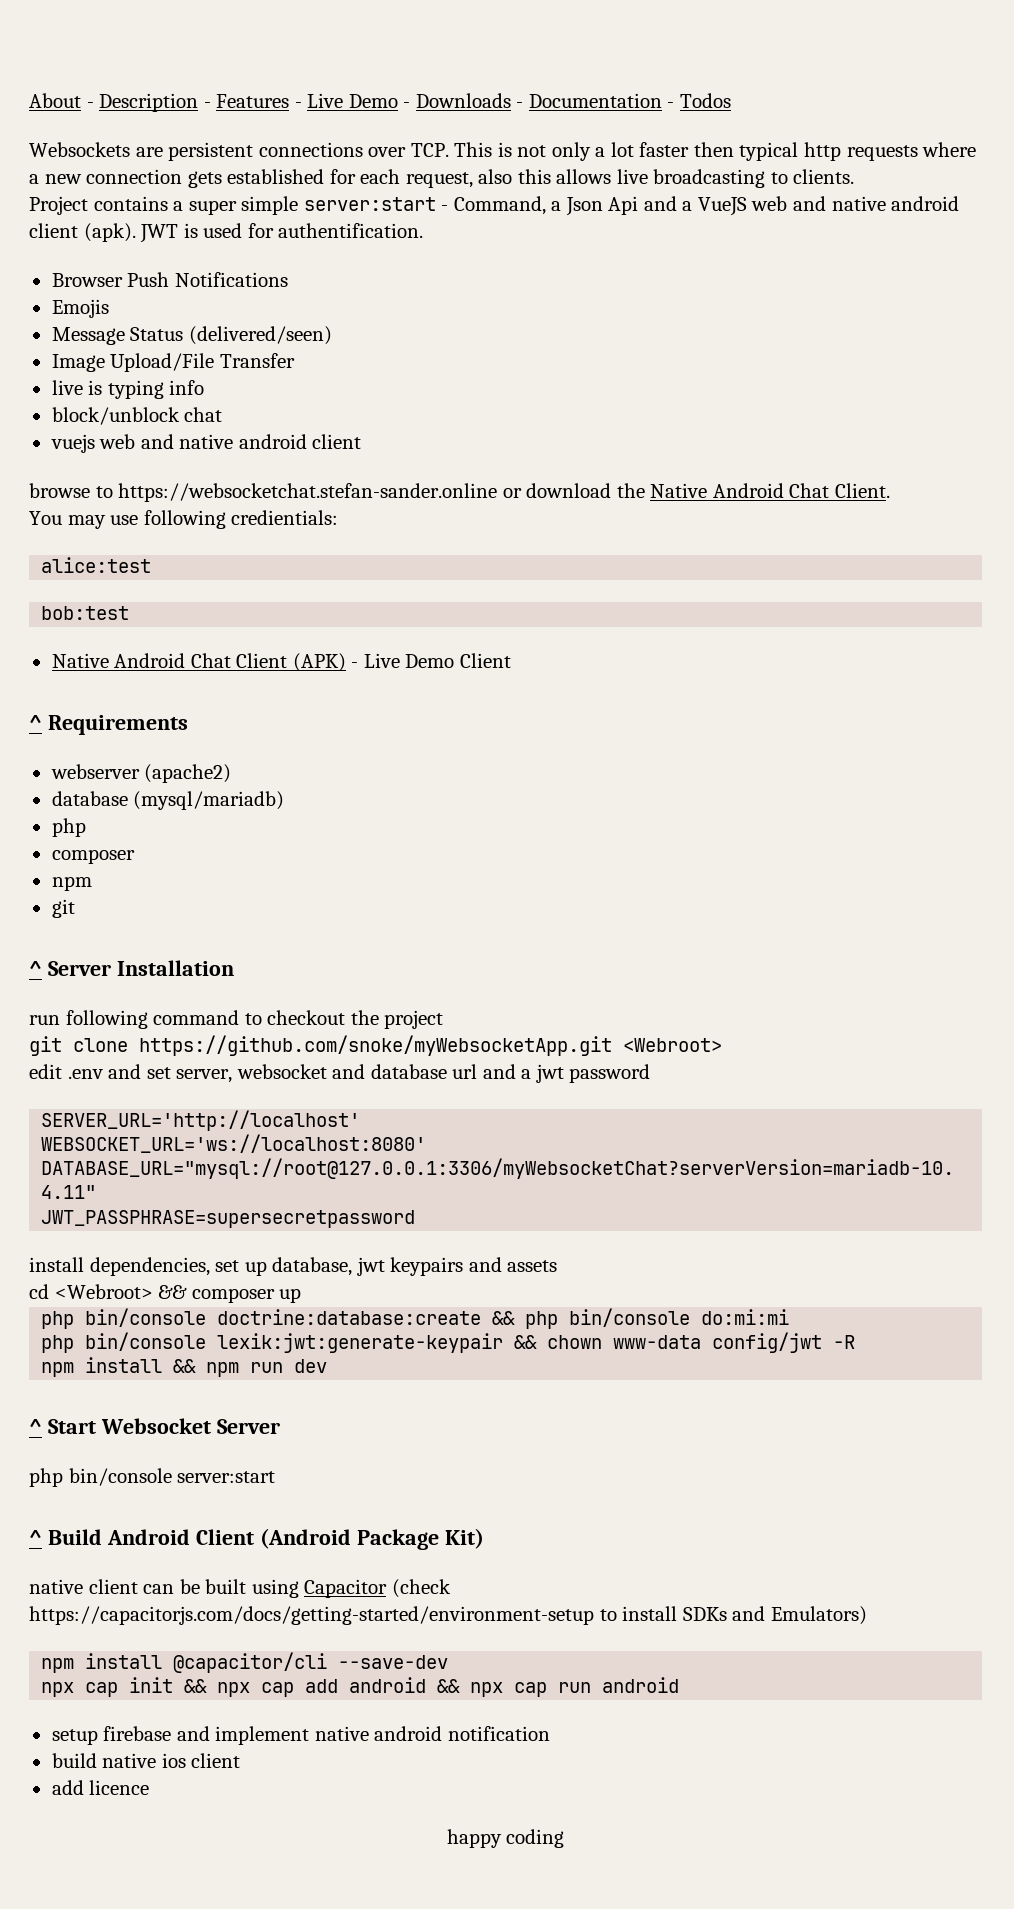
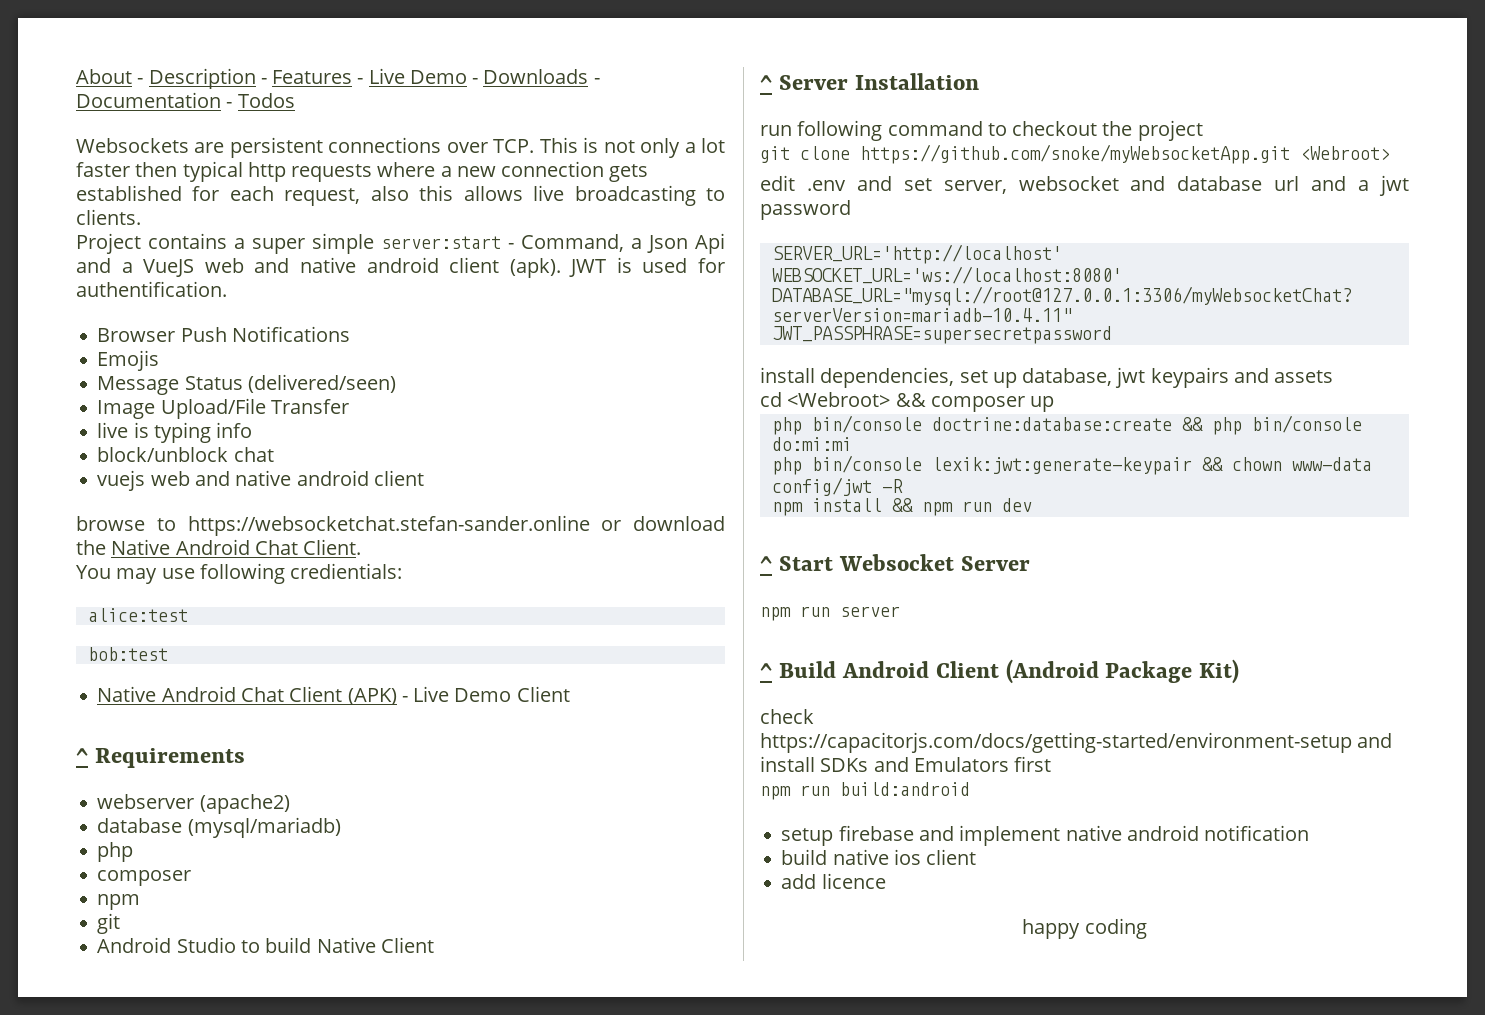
(75, 908) none -> [97,937,434,953] // Android Studio to build Native Client
[29,1468,276,1487] php bin/console server:start -> [760,606,900,621] npm run server
[29,1579,451,1598] [29,1606,617,1625] native client can be built using Capacitor (check https://capacitorjs.com/docs/getting-started/environment-setup to -> [760,709,814,724] [760,732,1393,753] check https://capacitorjs.com/docs/getting-started/environment-setup and
[770,1606,867,1625] [41,1652,449,1673] [41,1677,680,1697] Emulators) // npm install @capacitor/cli --save-dev // npx cap init && npx cap add android && npx cap run android -> [913,756,1052,772] [760,782,970,800] Emulators first // npm run build:android

